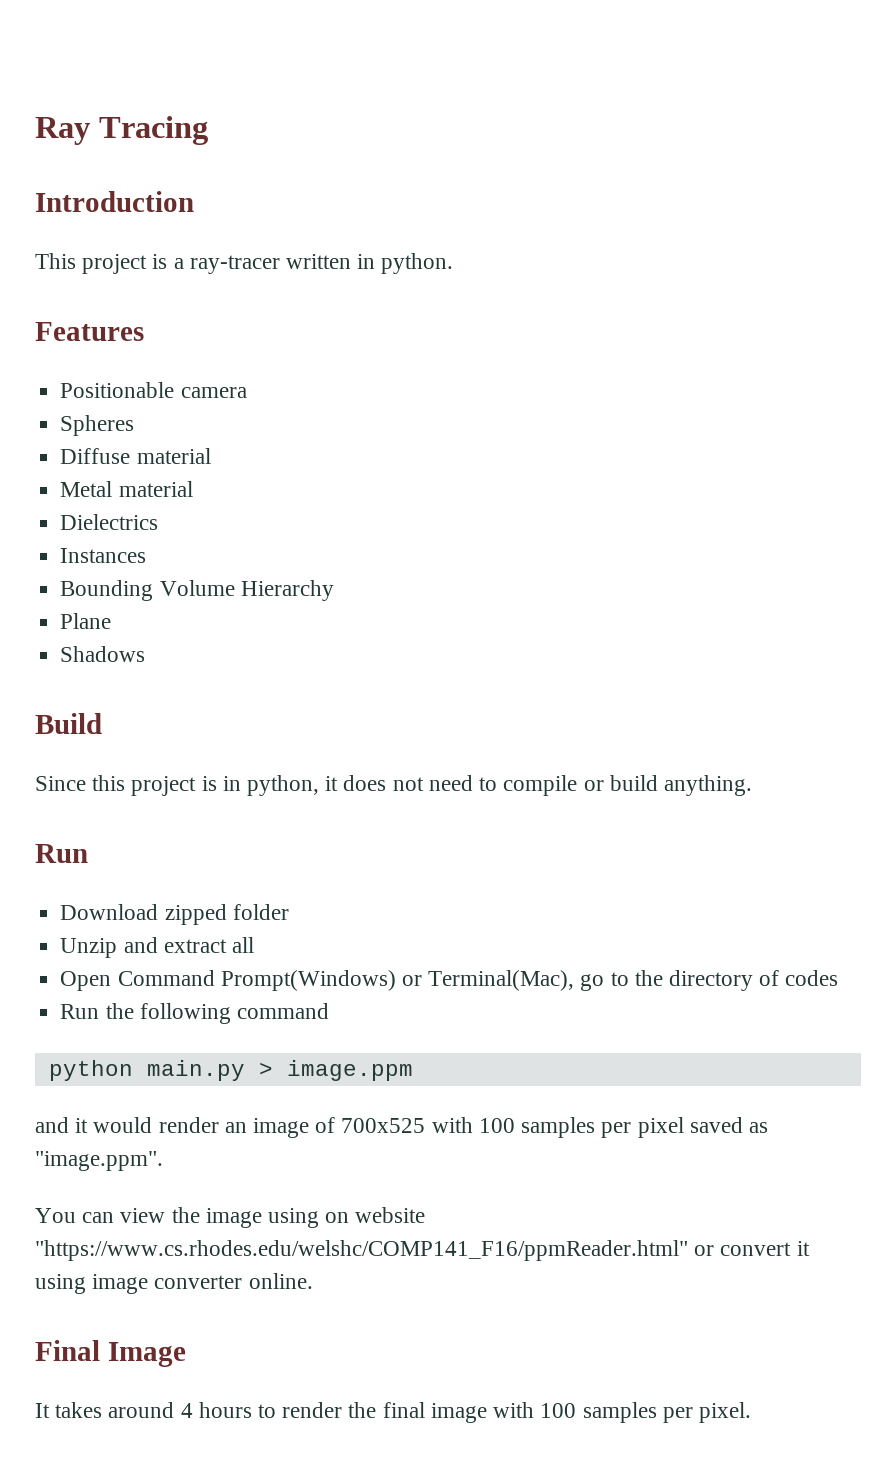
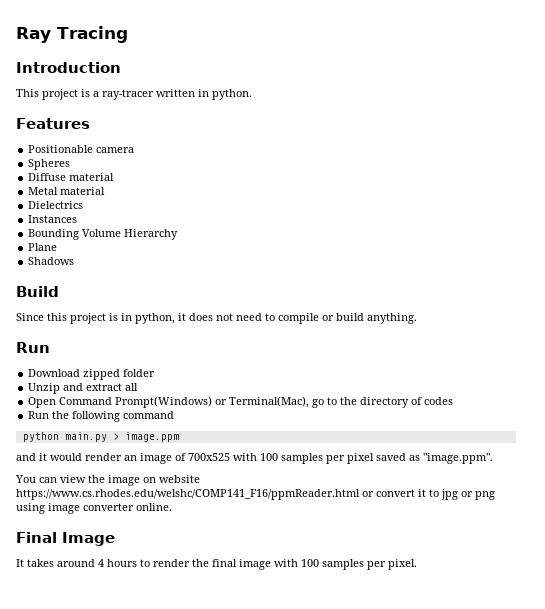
[268,1208,320,1228] using -> (140, 480) none
[35,1240,688,1261] "https://www.cs.rhodes.edu/welshc/COMP141_F16/ppmReader.html" -> [16,489,360,500] https://www.cs.rhodes.edu/welshc/COMP141_F16/ppmReader.html
(810, 1248) none -> [429,489,495,500] to jpg or png

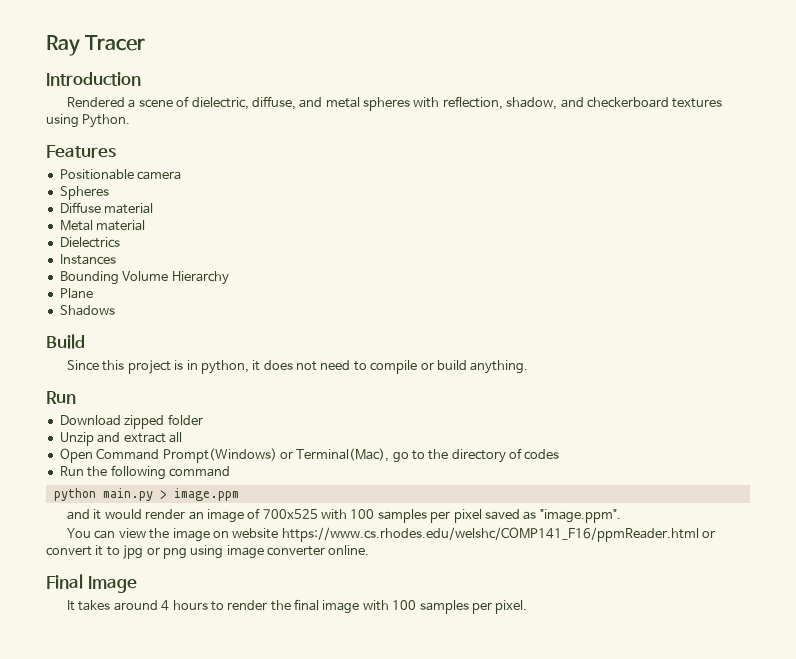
[57,26,128,43] Tracing -> [85,35,146,51] Tracer
[16,89,252,100] This project is a ray-tracer written in python. -> [67,96,723,111] [46,114,131,128] Rendered a scene of dielectric, diffuse, and metal spheres with reflection, shadow, and checkerboard textures using Python.

